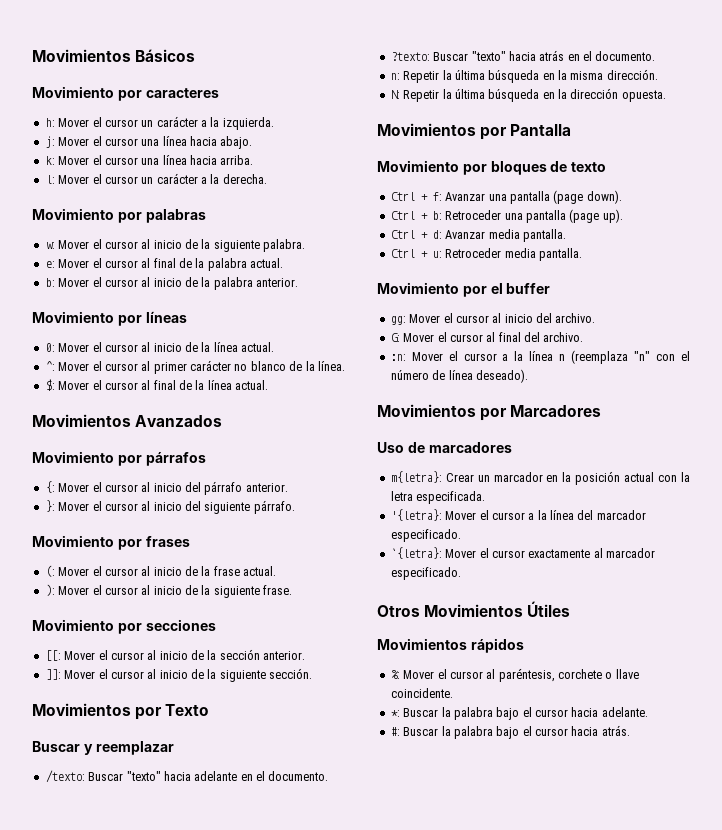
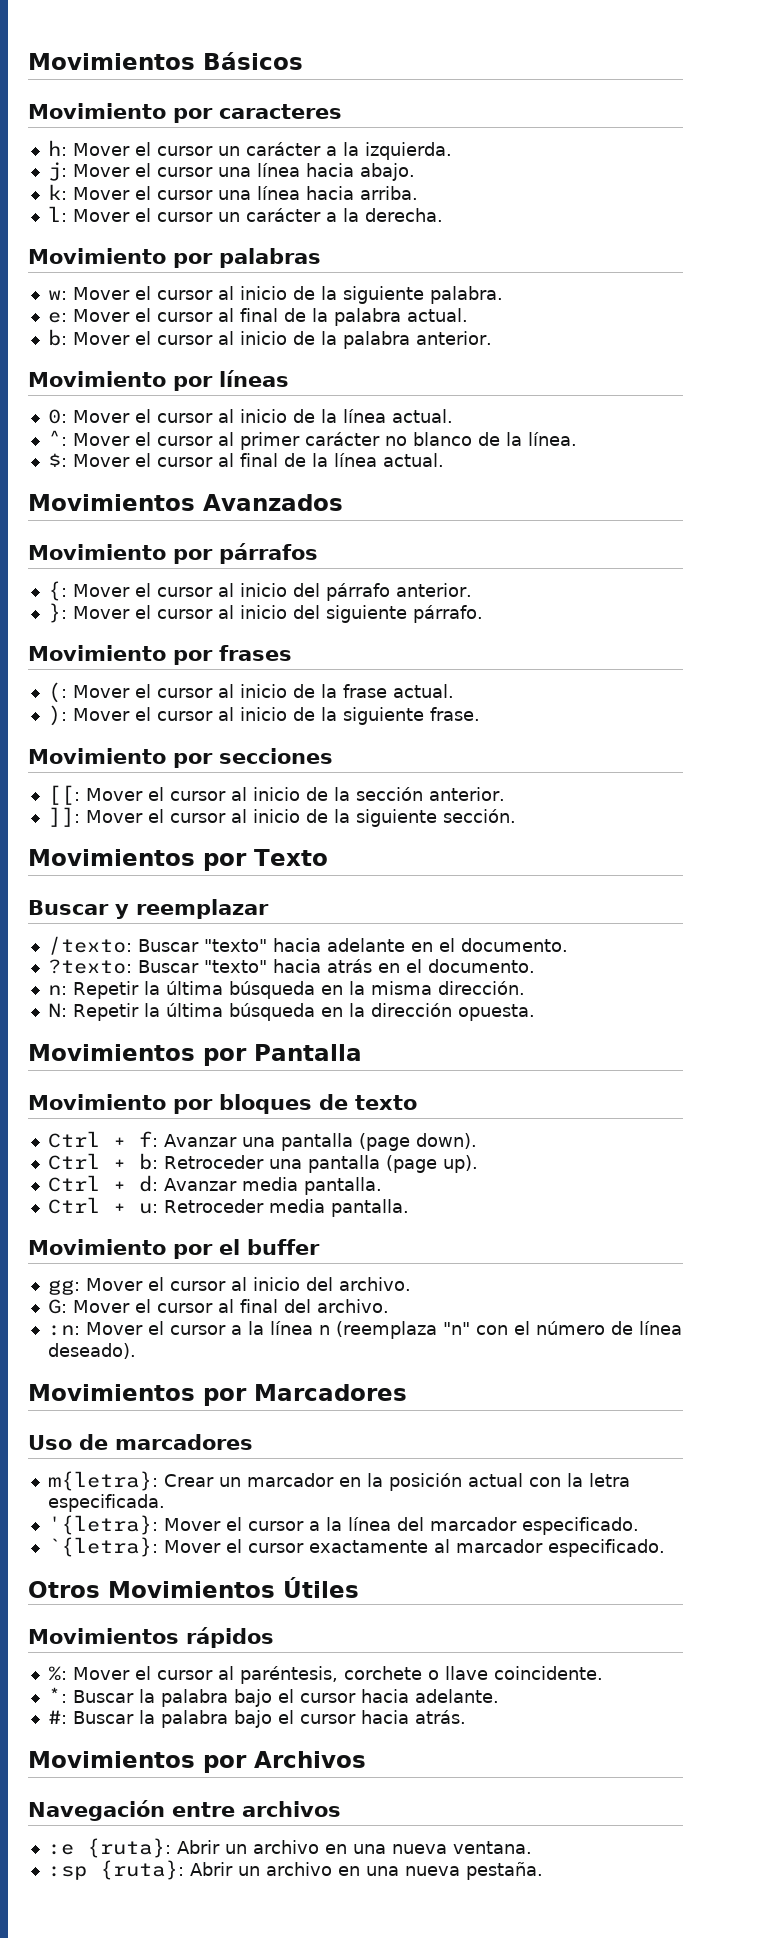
(630, 730) none -> [28,1751,366,1773] [28,1800,341,1821] [47,1838,532,1858] [47,1860,543,1880] // Movimientos por Archivos // Navegación entre archivos // :e {ruta}: Abrir un archivo en una nueva ventana. // :sp {ruta}: Abrir un archivo en una nueva pestaña.

